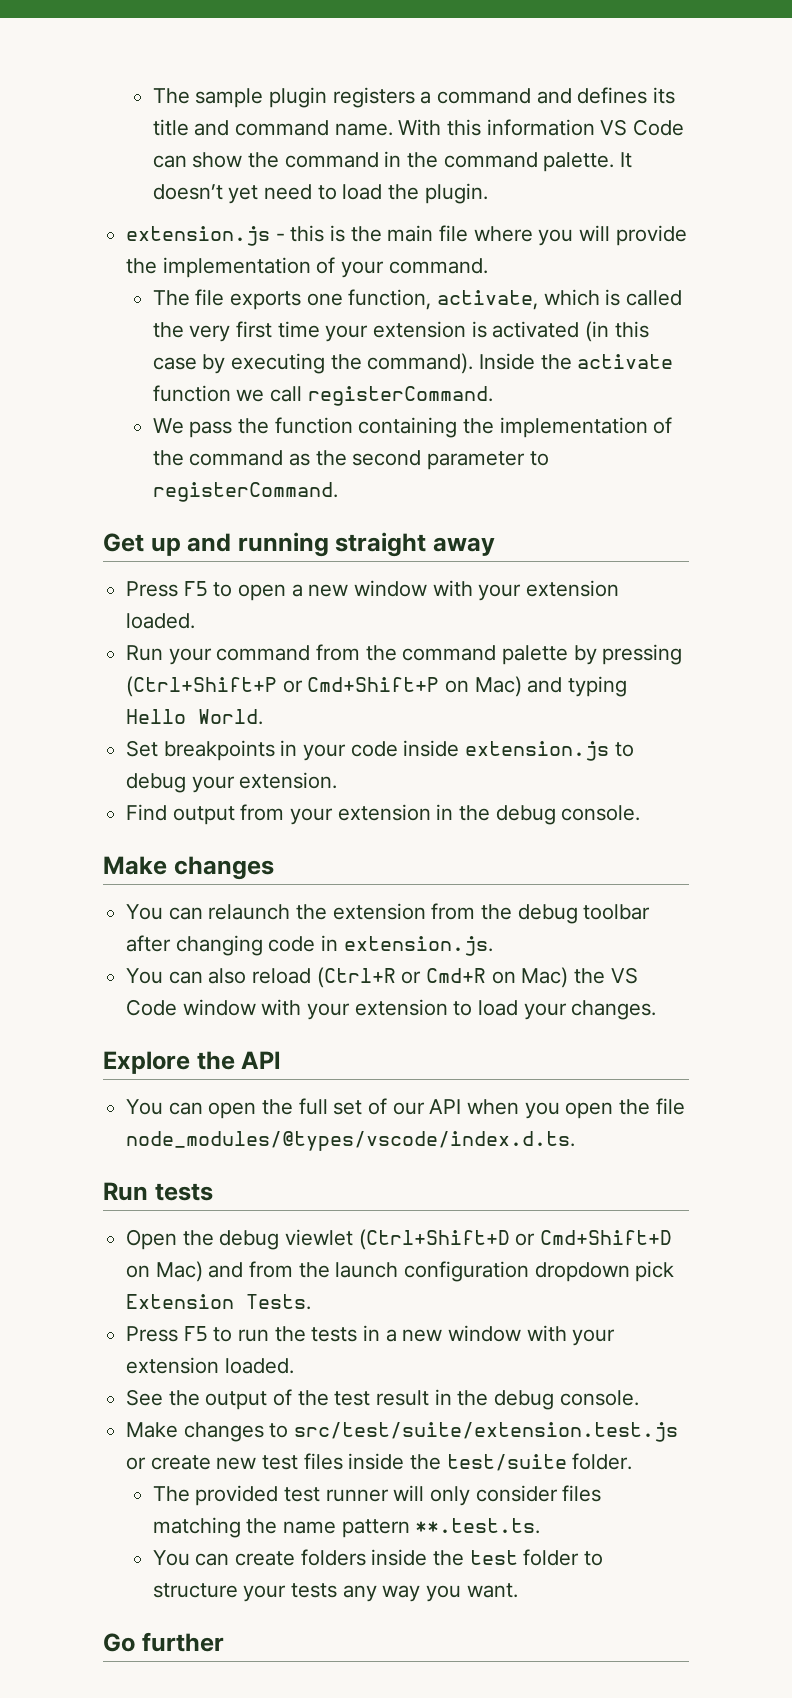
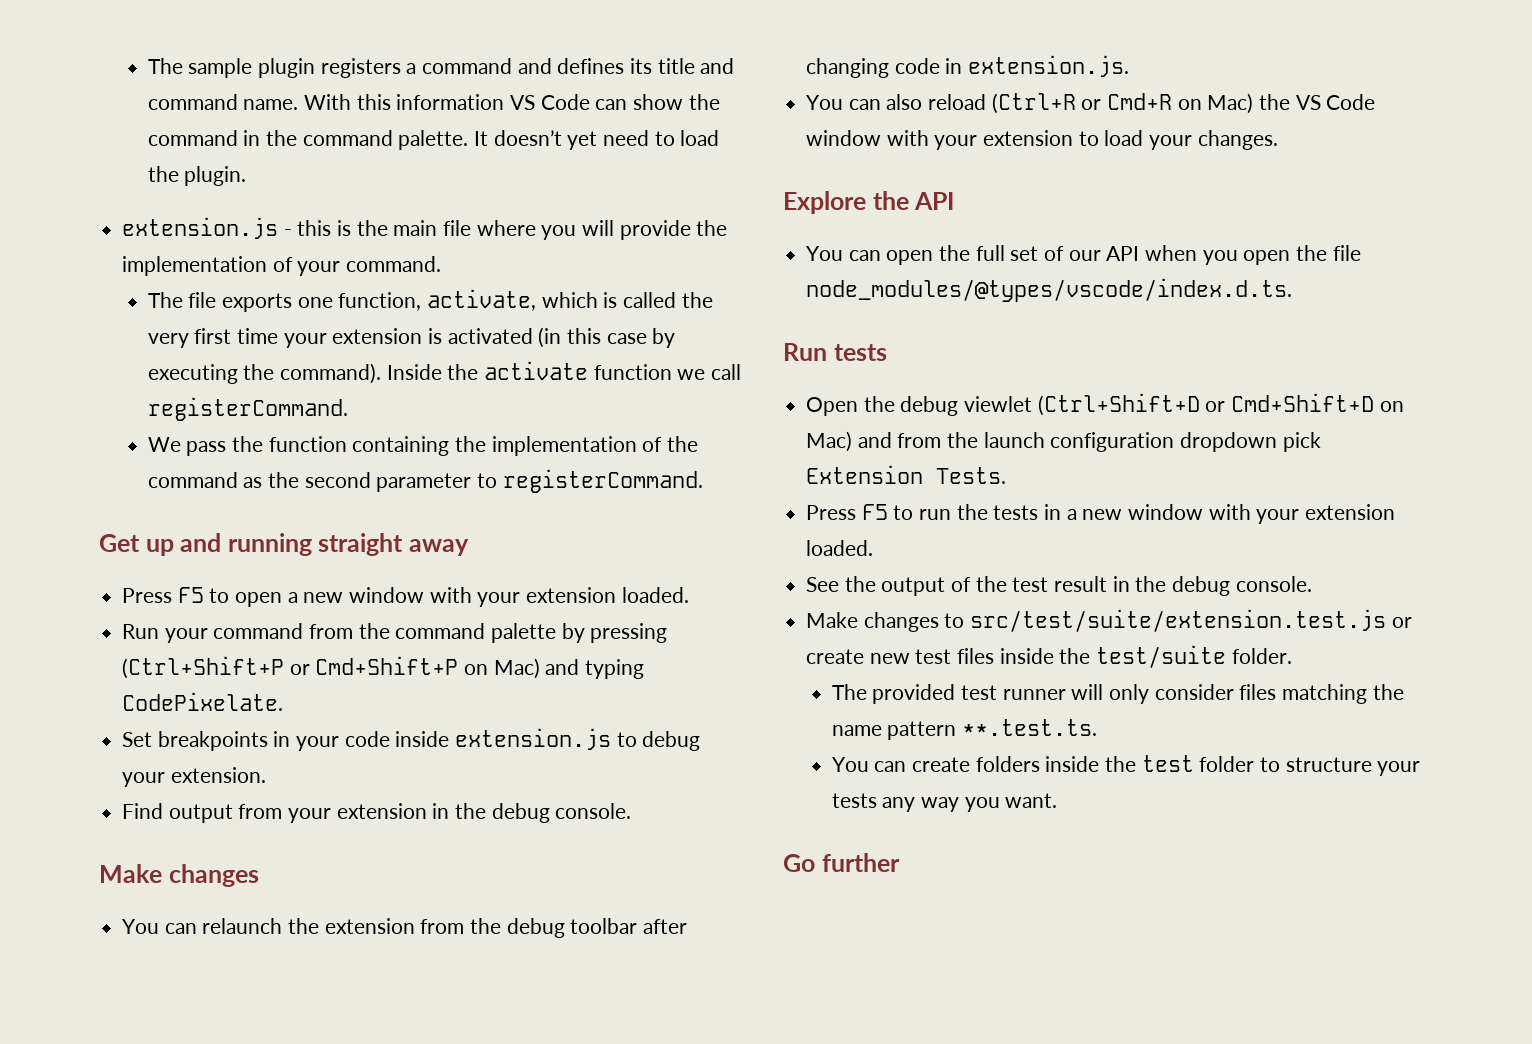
[126,709,264,725] Hello World. -> [122,692,284,711] CodePixelate.

